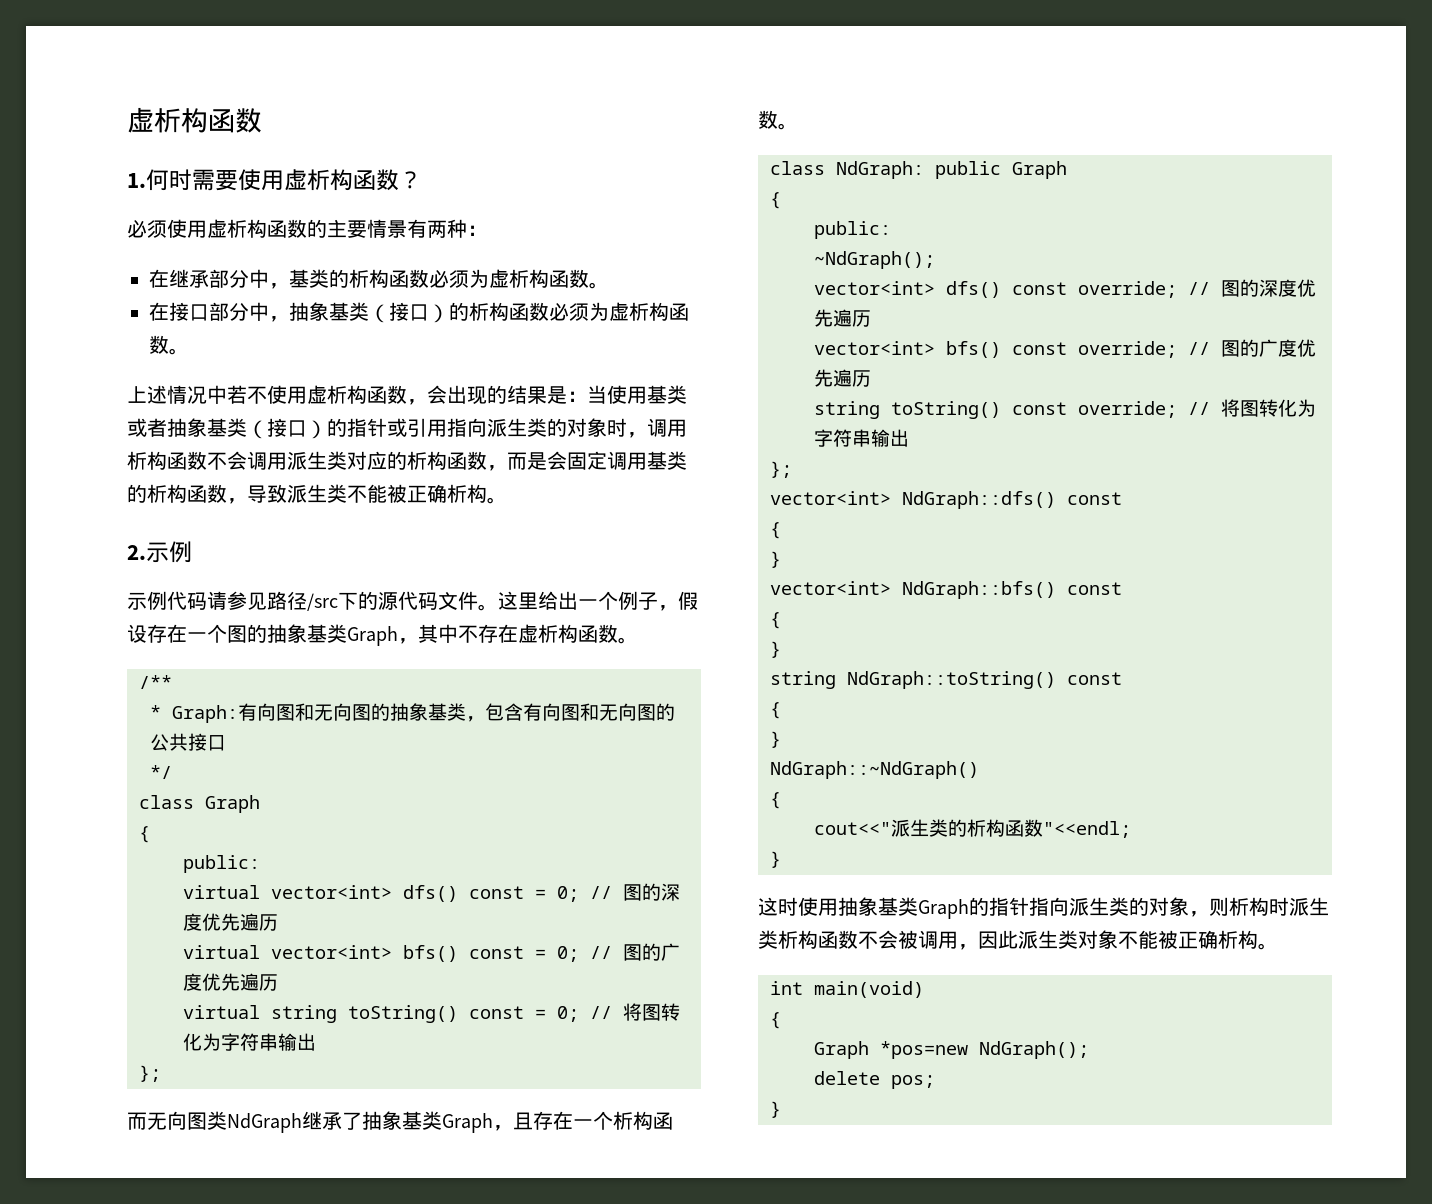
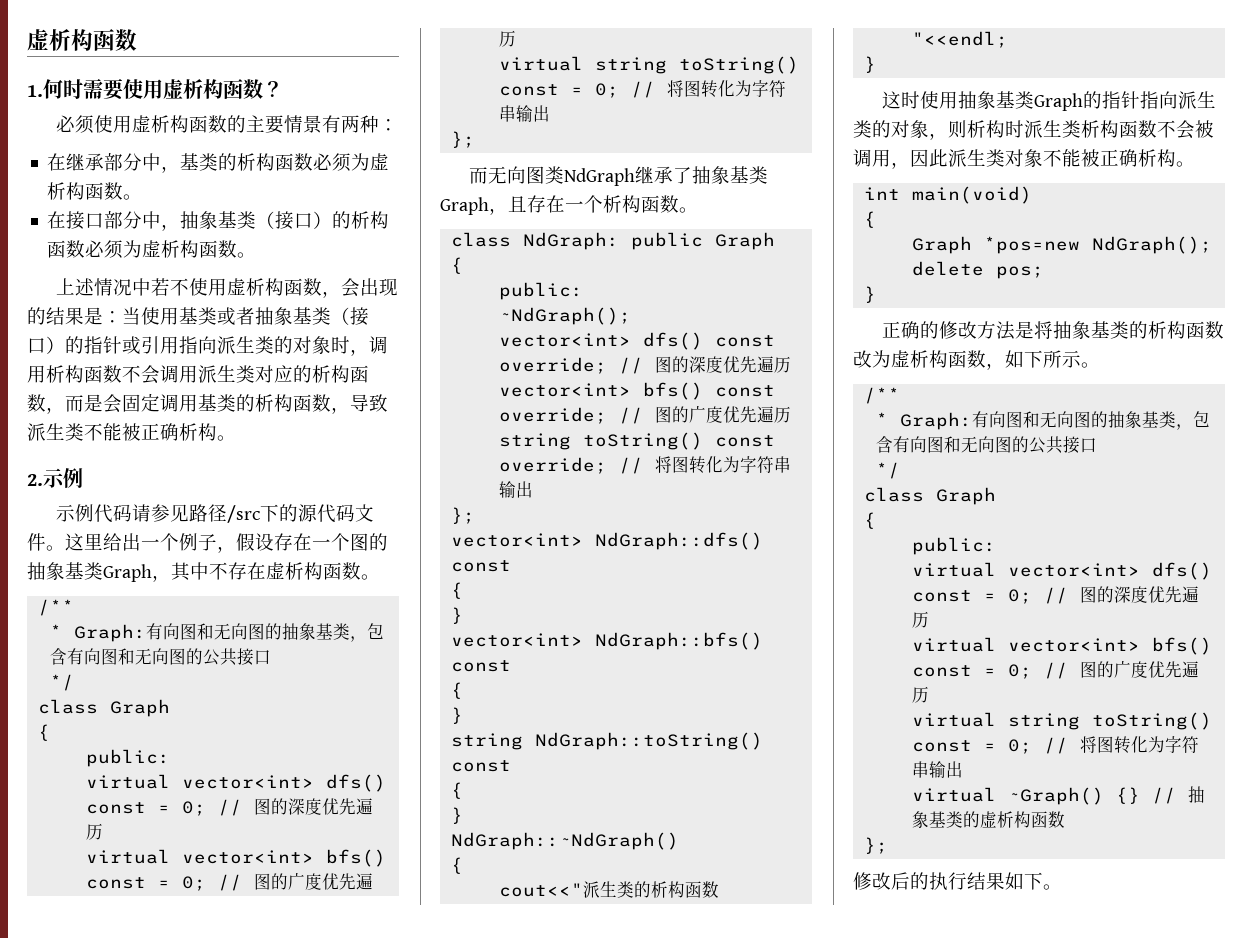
(781, 1109) none -> [881,321,1224,340] [853,350,1100,370] [864,387,901,404] [876,411,1211,430] [876,436,1098,454] [876,462,901,479] [864,487,997,505] [864,512,877,529] [912,537,997,555] [912,562,1213,580] [912,586,1200,604] [912,611,930,628] [912,637,1213,655] [912,661,1200,679] [912,686,930,703] [912,712,1213,730] [912,736,1200,754] [912,761,964,778] [912,786,1206,805] [912,811,1066,828] [864,837,889,854] [853,872,1062,891] // 正确的修改方法是将抽象基类的析构函数改为虚析构函数，如下所示。 // /** // * Graph:有向图和无向图的抽象基类，包含有向图和无向图的公共接口 // */ // class Graph // { // public: // virtual vector<int> dfs() const = 0; // 图的深度优先遍历 // virtual vector<int> bfs() const = 0; // 图的广度优先遍历 // virtual string toString() const = 0; // 将图转化为字符串输出 // virtual ~Graph() {} // 抽象基类的虚析构函数 // }; // 修改后的执行结果如下。

